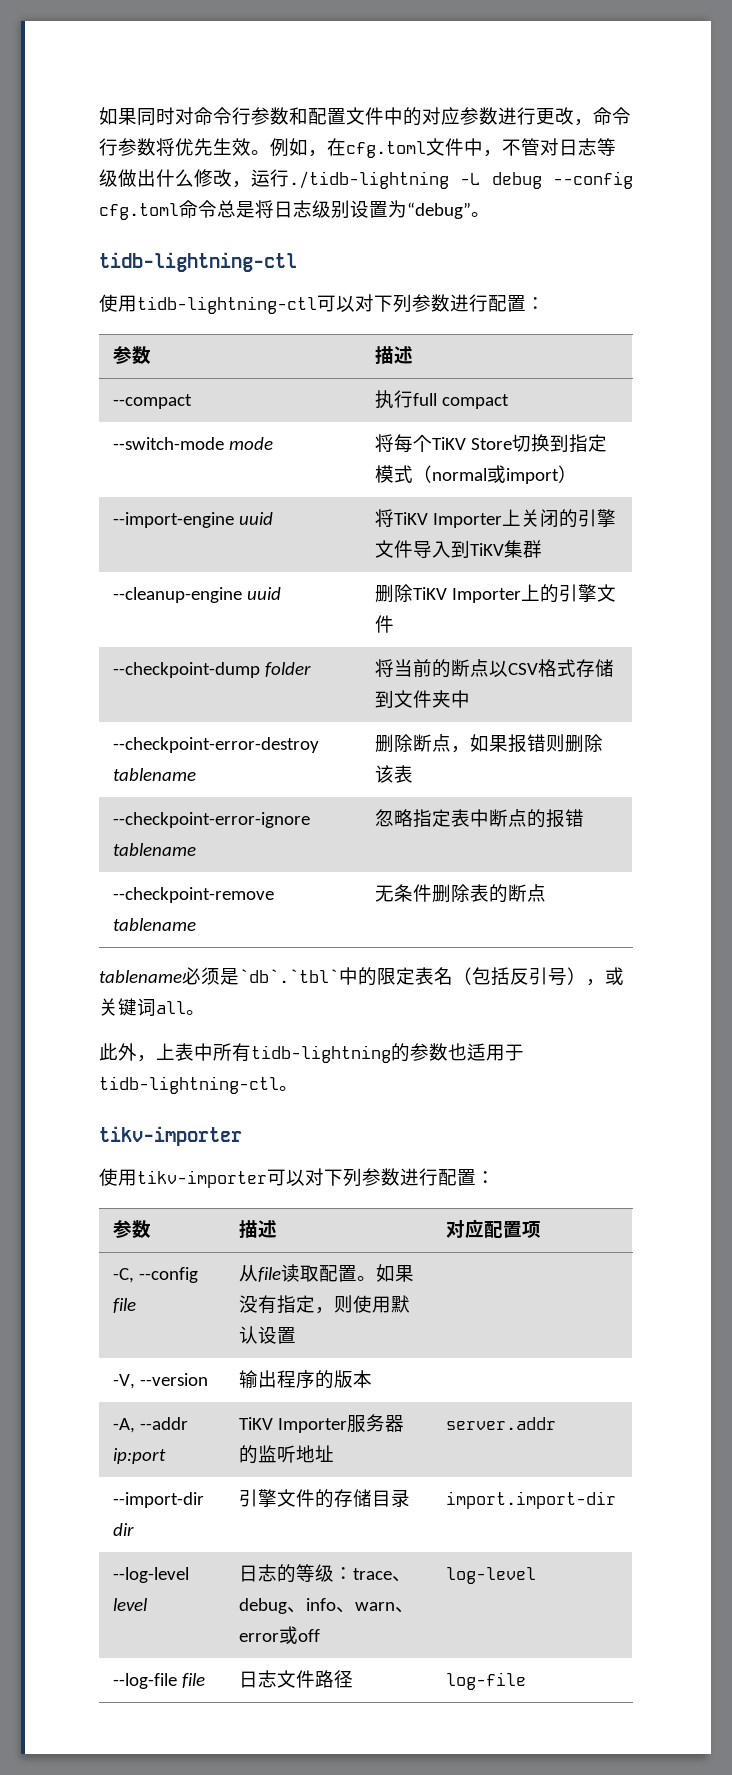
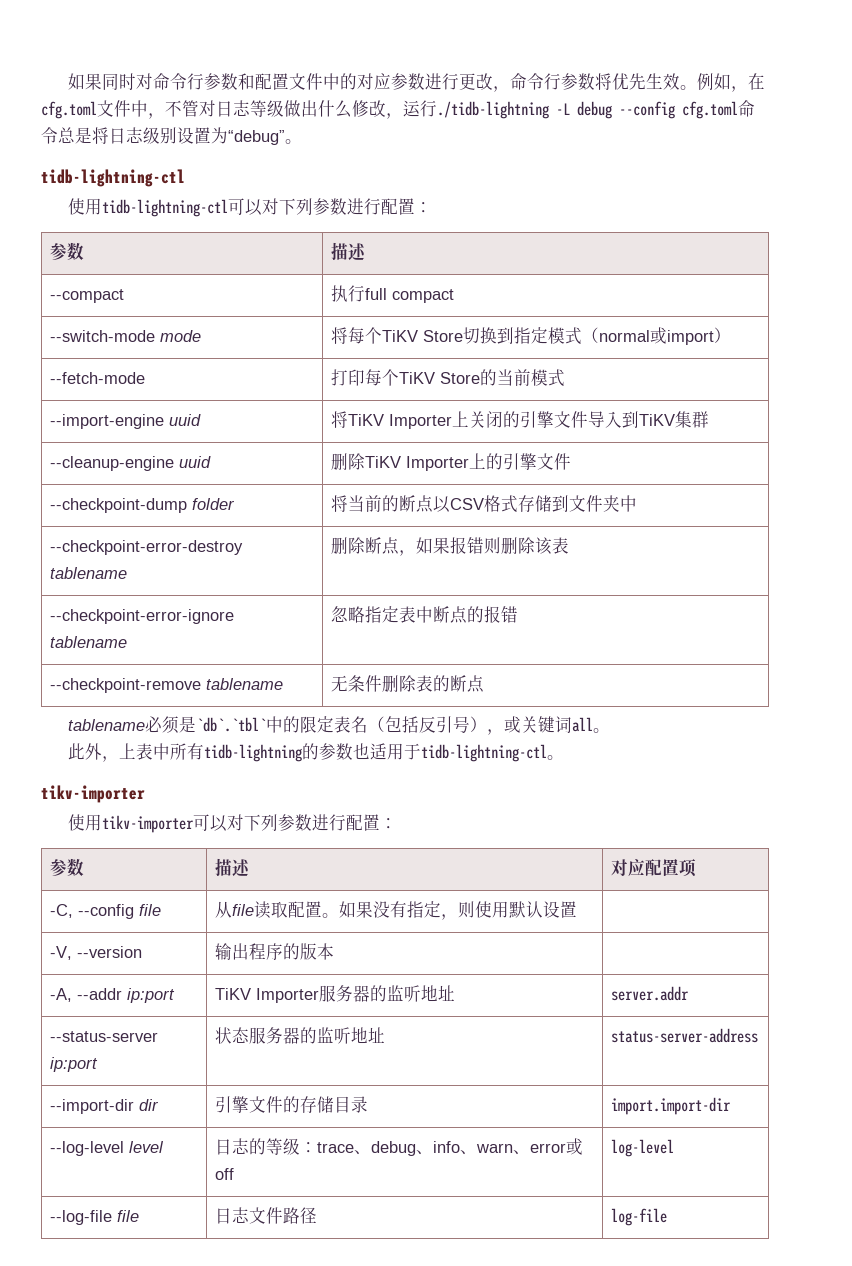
(578, 474) none -> [49,372,145,384] [330,369,565,387] // --fetch-mode | 打印每个TiKV Store的当前模式
(557, 1423) none -> [49,1031,158,1042] [49,1057,98,1072] [214,1027,385,1044] [610,1028,758,1043] // --status-server ip:port | 状态服务器的监听地址 | status-server-address

